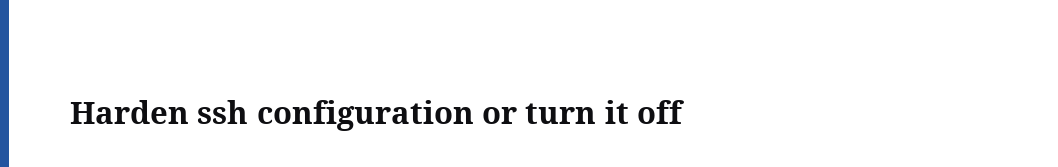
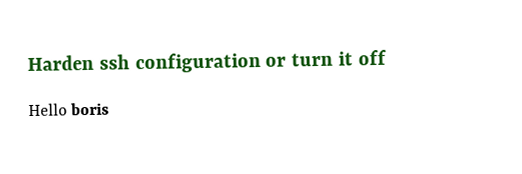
(685, 112) none -> [28,102,109,117] // Hello boris

